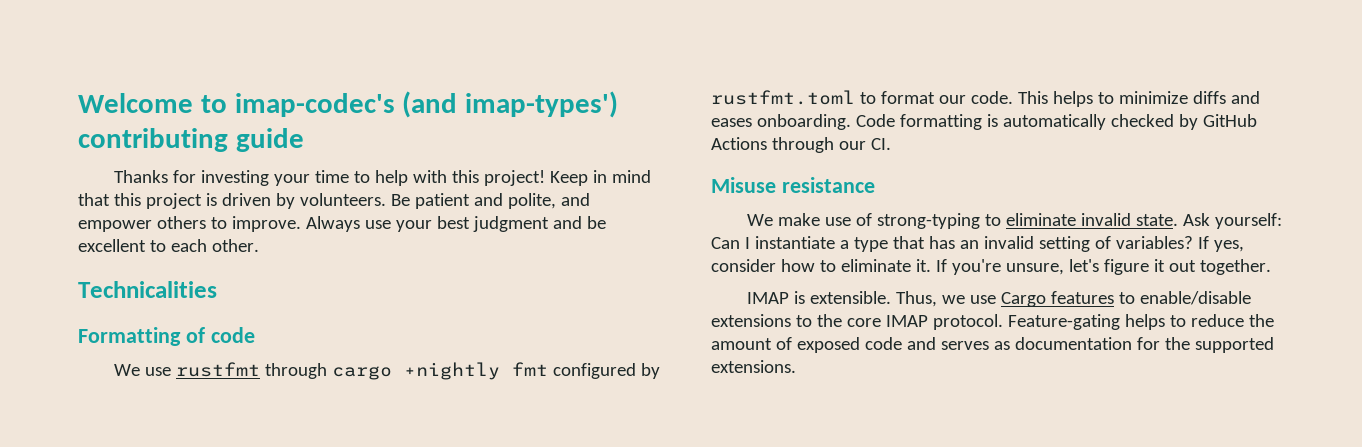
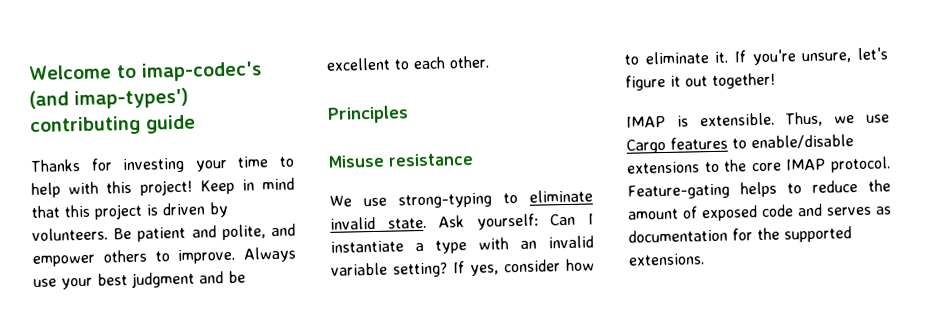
[78,281,217,298] [78,327,255,346] [114,362,661,380] [711,90,1260,107] [711,114,1257,130] [711,137,891,153] Technicalities // Formatting of code // We use rustfmt through cargo +nightly fmt configured by rustfmt.toml to format our code. This helps to minimize diffs and eases onboarding. Code formatting is automatically checked by GitHub Actions through our CI. -> [327,105,409,124] Principles
[778,213,873,226] make use of -> [363,197,387,207] use
[892,236,1193,252] that has an invalid setting of variables? -> [478,235,594,250] [331,262,448,278] with an invalid variable setting?
[1199,259,1271,275] together. -> [712,72,776,89] together!

